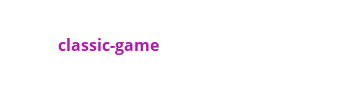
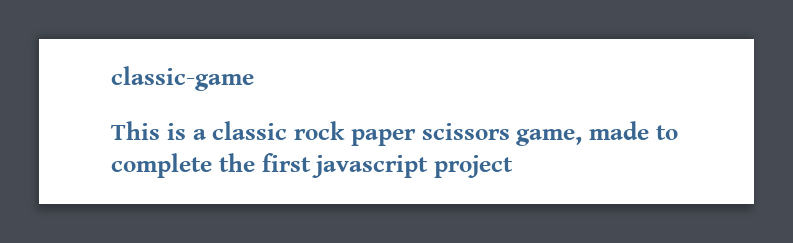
(159, 46) none -> [111,121,678,146] [111,153,513,178] // This is a classic rock paper scissors game, made to complete the first javascript project

